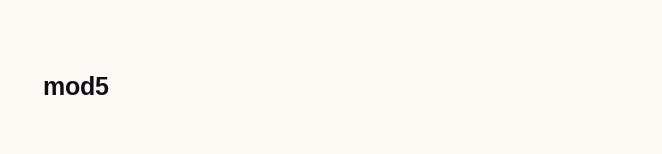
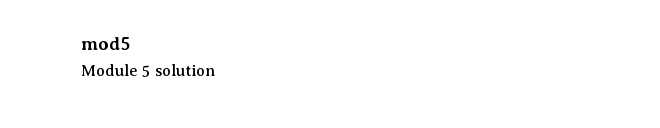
(109, 85) none -> [81,64,215,77] // Module 5 solution

